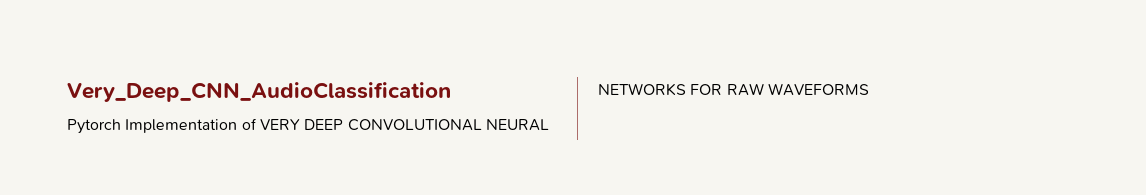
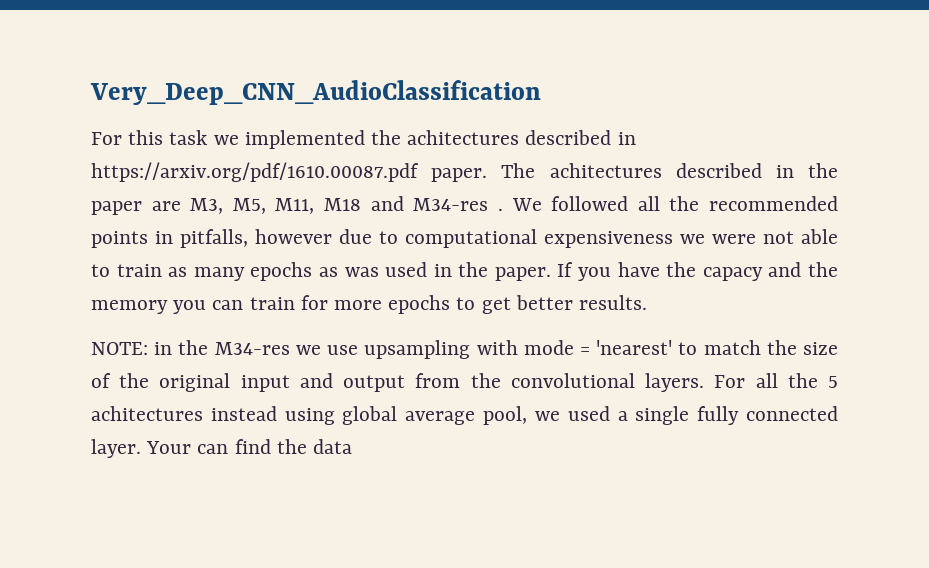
[67,118,549,134] [598,83,869,96] Pytorch Implementation of VERY DEEP CONVOLUTIONAL NEURAL NETWORKS FOR RAW WAVEFORMS -> [91,130,636,149] [91,162,838,182] [91,196,839,215] [91,229,838,248] [91,262,839,281] [91,295,648,314] [91,340,838,359] [91,373,839,392] [91,406,839,425] [91,439,353,458] For this task we implemented the achitectures described in https://arxiv.org/pdf/1610.00087.pdf paper. The achitectures described in the paper are M3, M5, M11, M18 and M34-res . We followed all the recommended points in pitfalls, however due to computational expensiveness we were not able to train as many epochs as was used in the paper. If you have the capacy and the memory you can train for more epochs to get better results. // NOTE: in the M34-res we use upsampling with mode = 'nearest' to match the size of the original input and output from the convolutional layers. For all the 5 achitectures instead using global average pool, we used a single fully connected layer. Your can find the data

